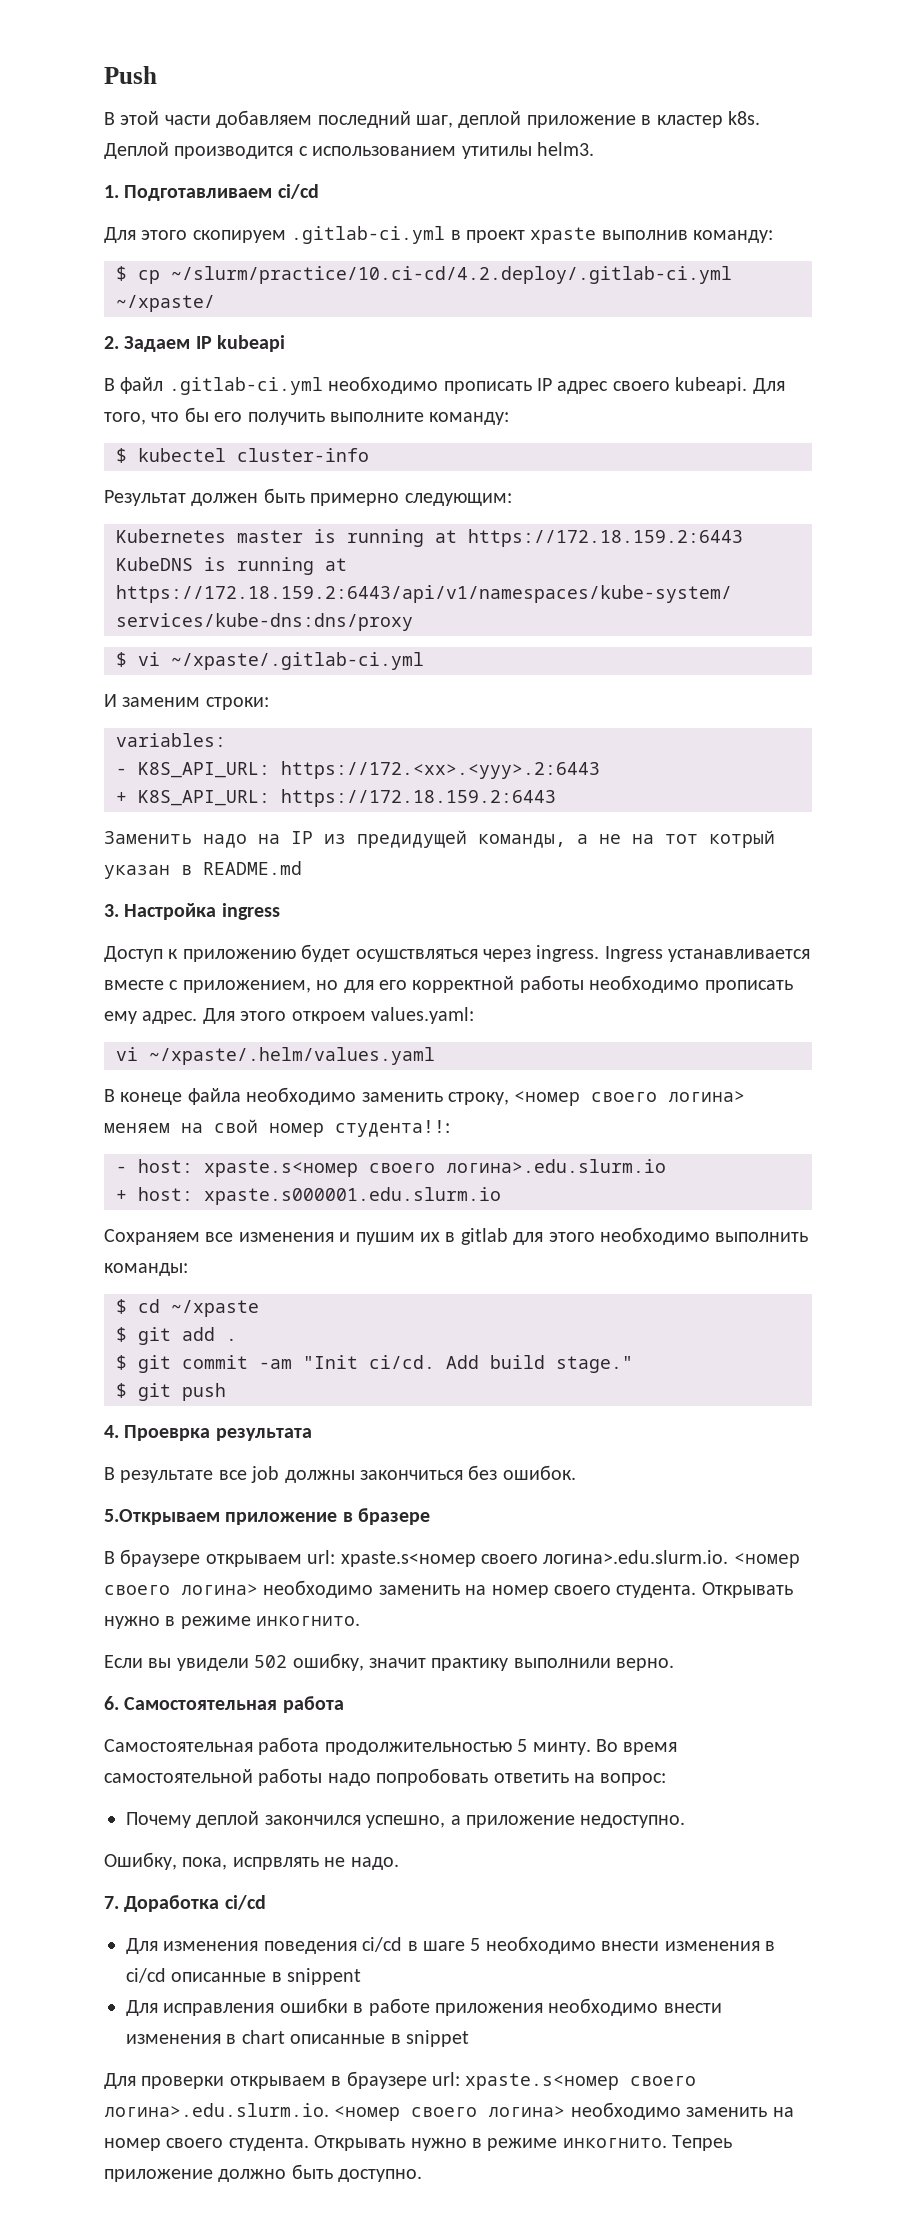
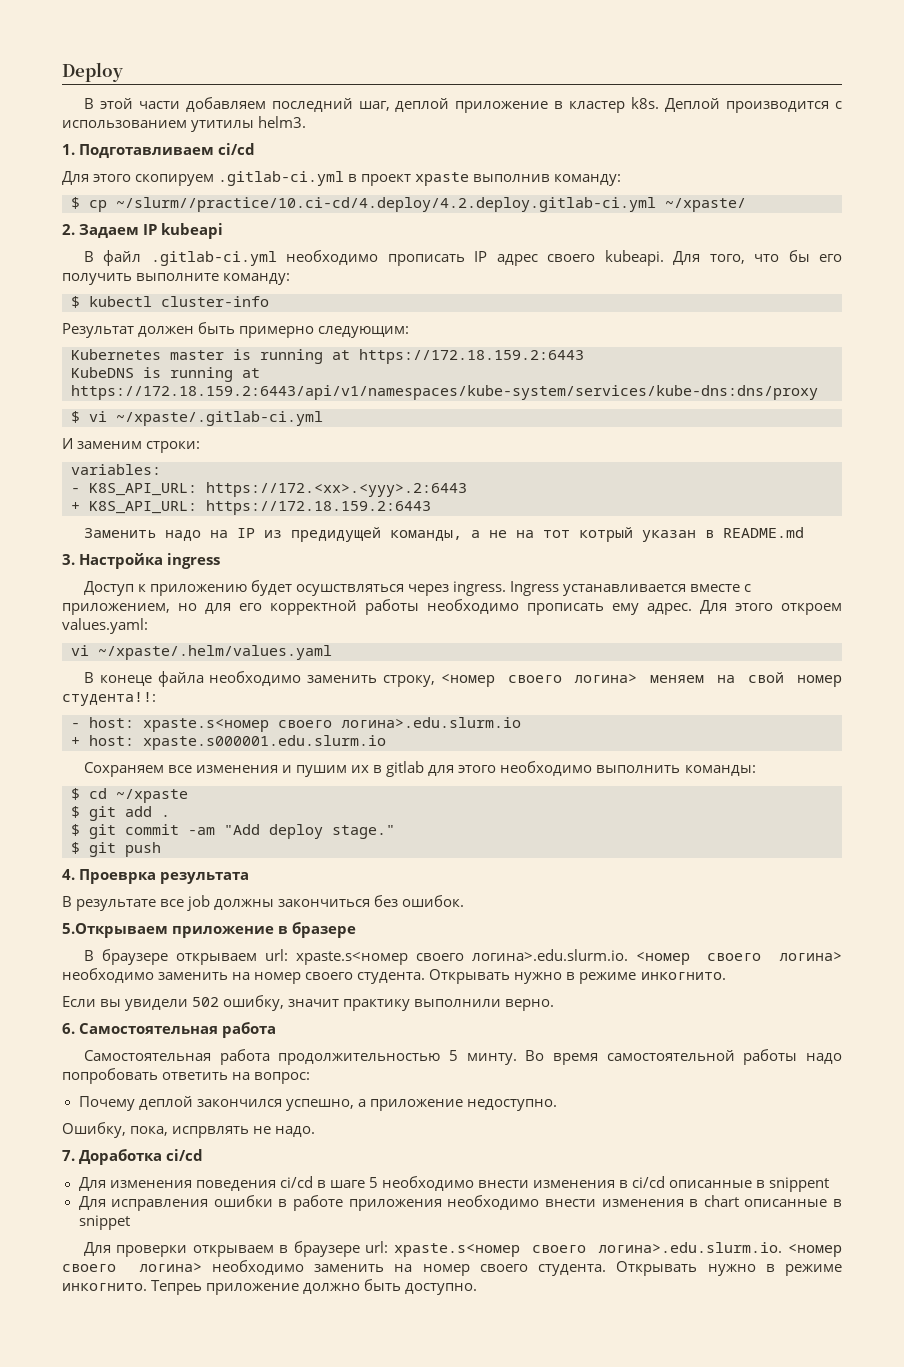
[104,66,157,84] Push -> [62,62,123,82] Deploy
[171,266,732,284] ~/slurm/practice/10.ci-cd/4.2.deploy/.gitlab-ci.yml -> [116,197,656,212] ~/slurm//practice/10.ci-cd/4.deploy/4.2.deploy.gitlab-ci.yml
[138,448,226,462] kubectel -> [89,296,152,307] kubectl
[303,1355,545,1369] "Init ci/cd. Add build -> [224,824,323,839] "Add deploy

